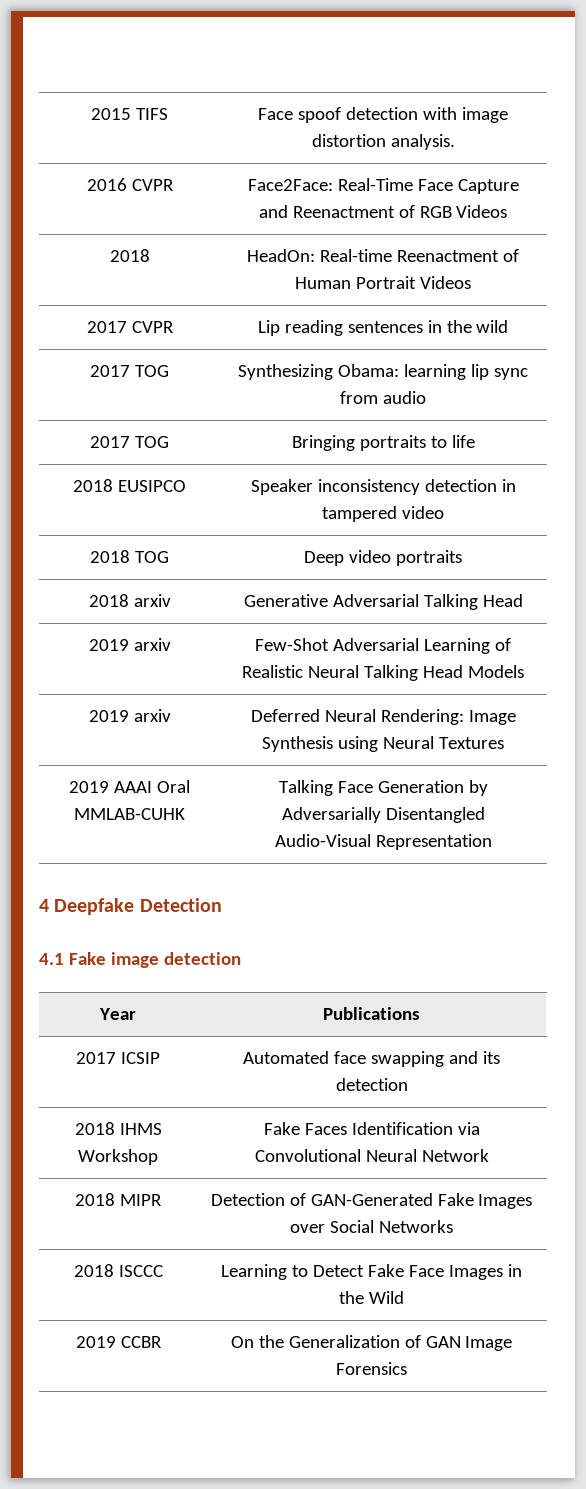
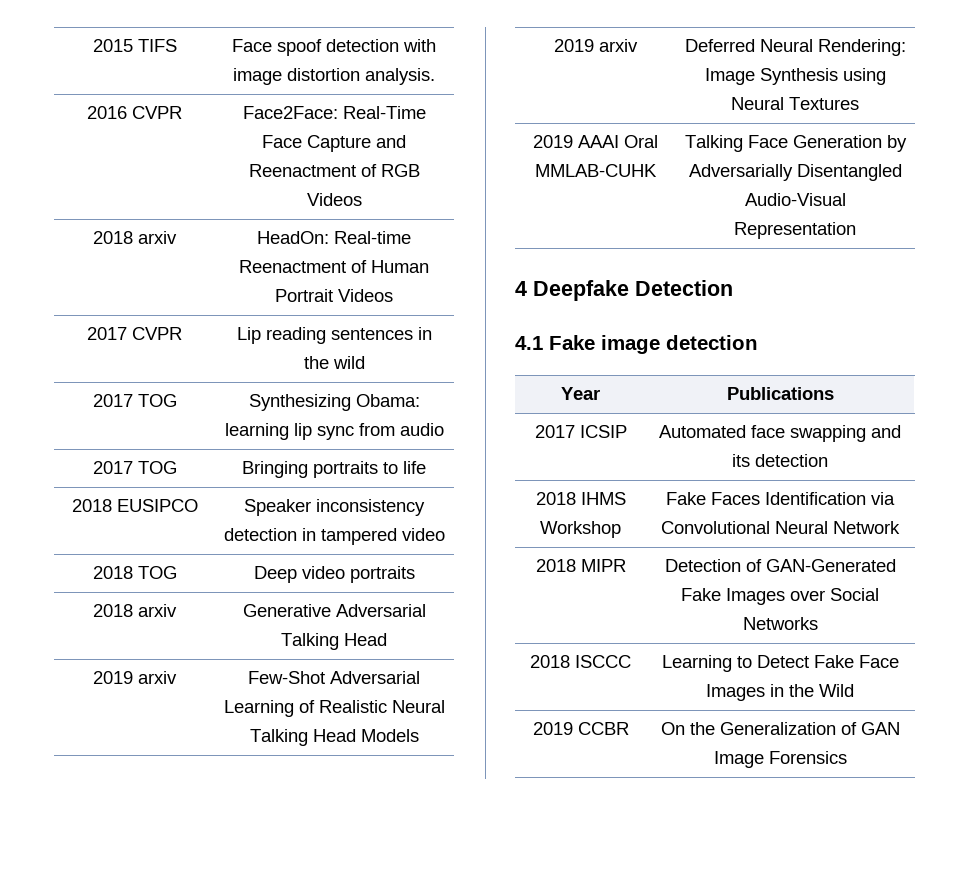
(150, 255) none -> [138,231,177,244] arxiv

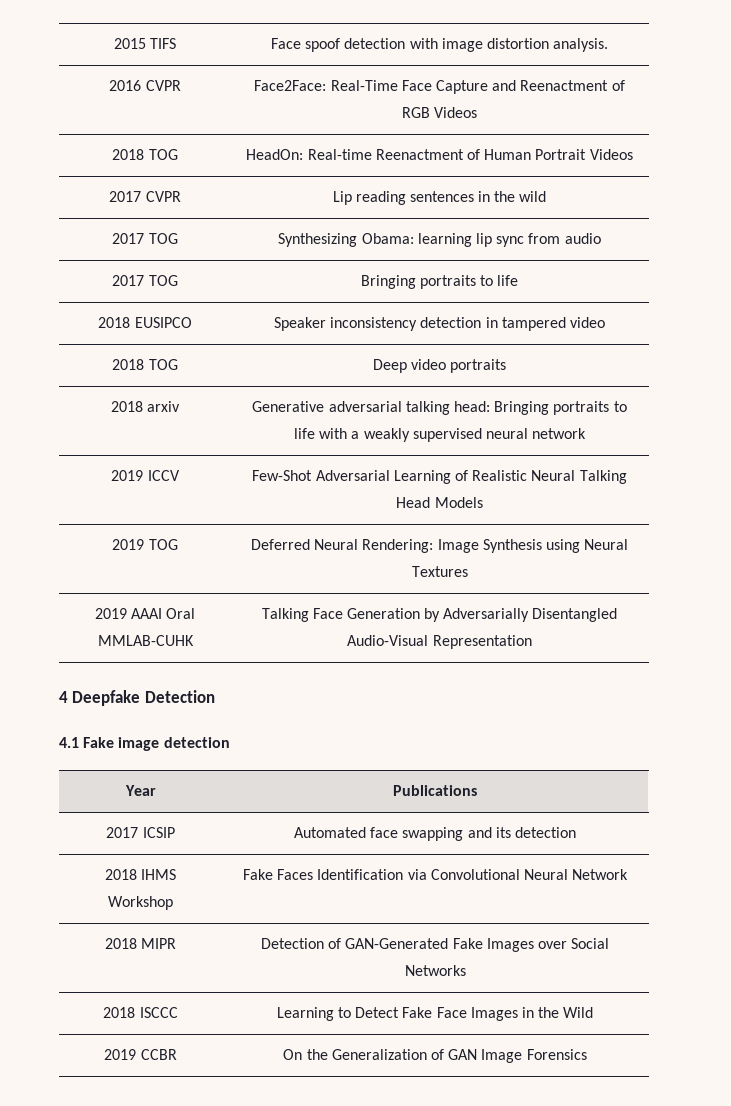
[138,231,177,244] arxiv -> [148,149,178,160] TOG
[335,604,426,617] [281,633,387,650] [93,671,177,684] Adversarial Talking Head // 2019 arxiv -> [328,401,627,415] [293,428,587,442] [111,470,180,481] adversarial talking head: Bringing portraits to life with a weakly supervised neural network // 2019 ICCV
[599,39,638,52] arxiv -> [148,539,178,550] TOG

